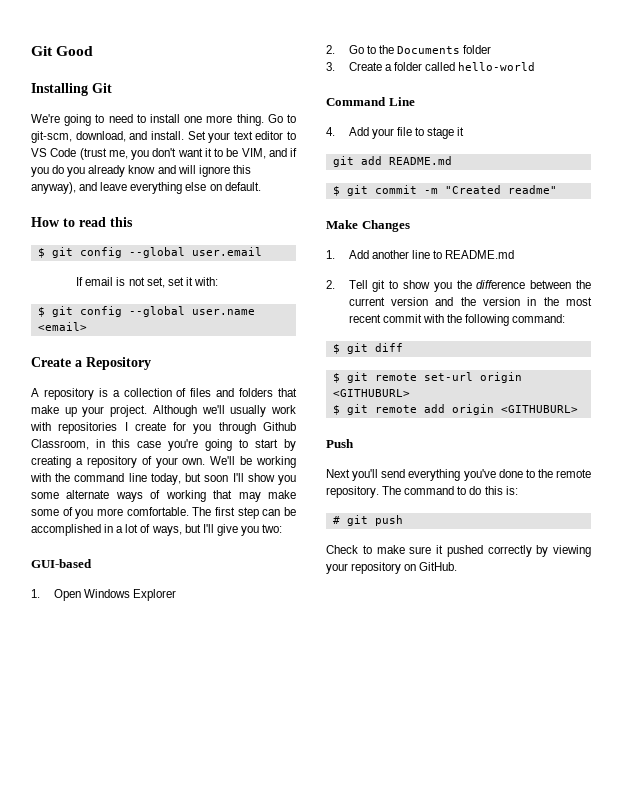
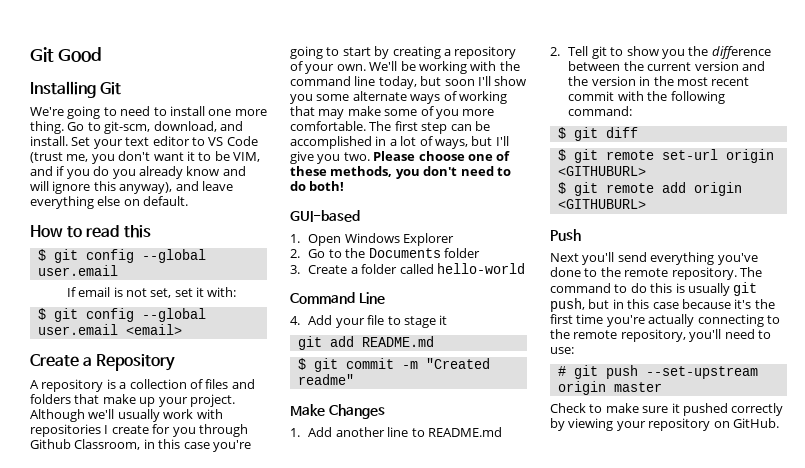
[191,309,255,315] user.name -> [37,324,118,335] user.email
[262,524,283,533] two: -> [343,151,511,161] [290,166,511,179] [290,181,345,191] two. Please choose one of these methods, you don't need to do both!
[505,486,518,495] is: -> [675,282,758,296] [550,298,775,312] [550,314,780,327] [550,329,771,342] [550,347,574,354] is usually git push, but in this case because it's the first time you're actually connecting to the remote repository, you'll need to use:
(403, 520) none -> [645,366,758,379] [557,381,662,395] --set-upstream origin master

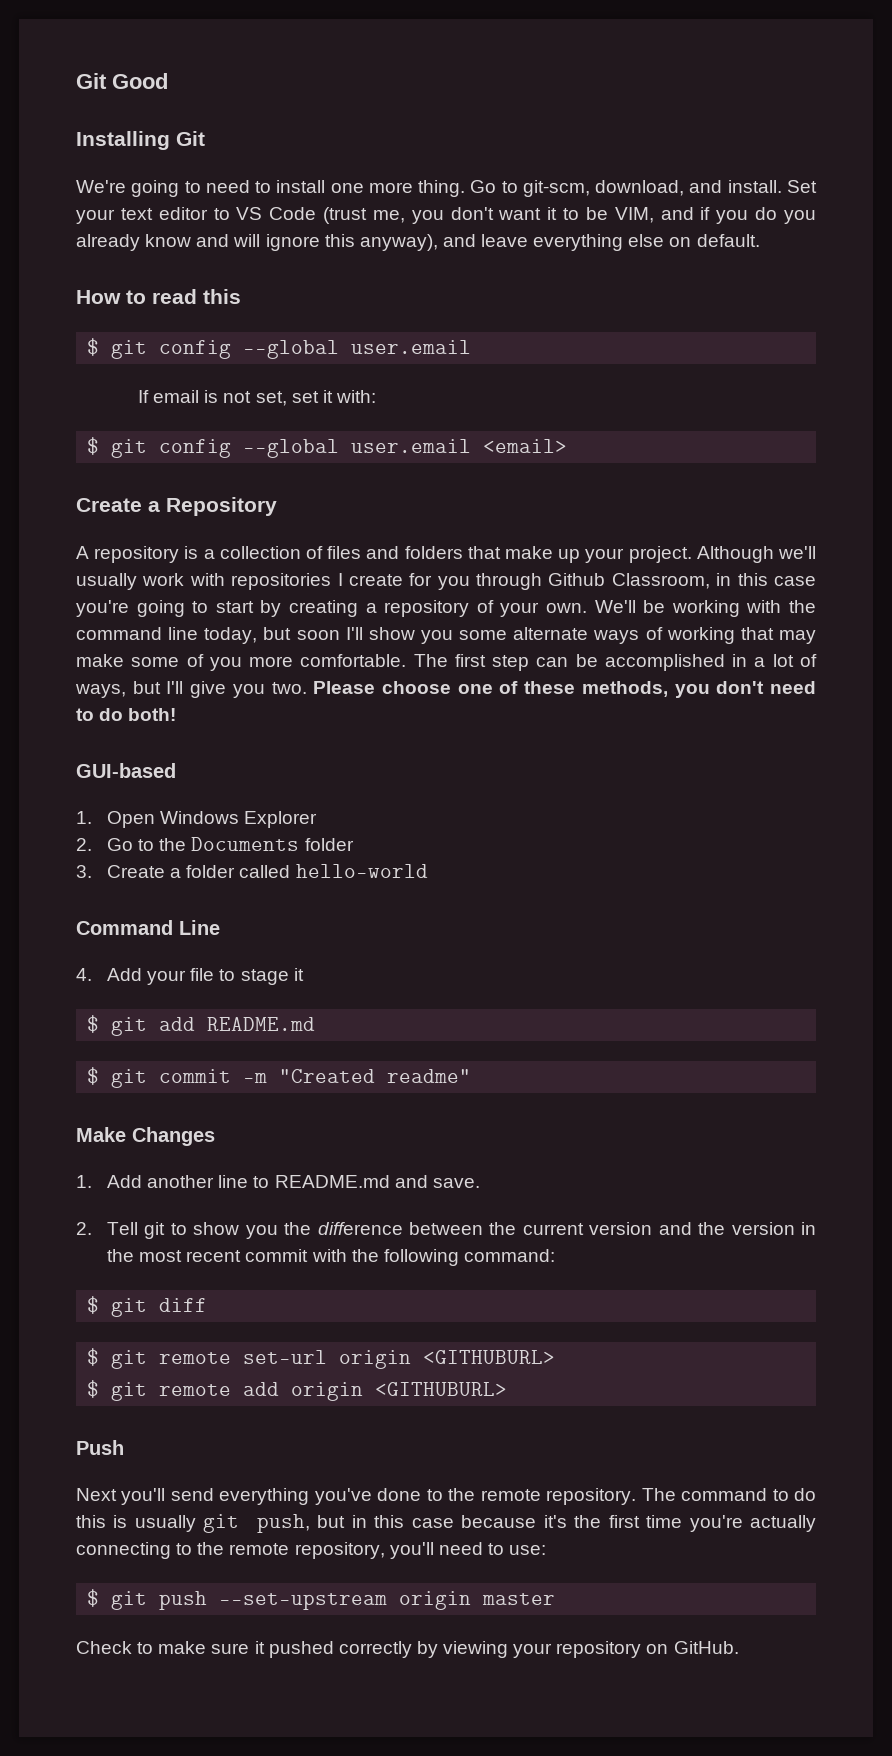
(448, 320) none -> [87,1015,100,1033] $
(502, 432) none -> [394,1175,480,1188] and save.
[557,366,566,376] # -> [87,1589,100,1607] $

